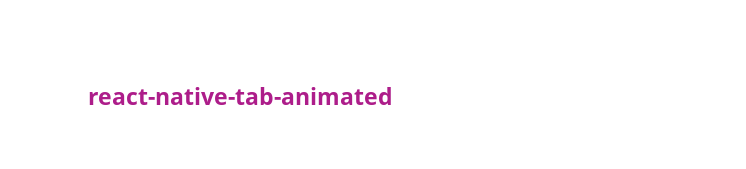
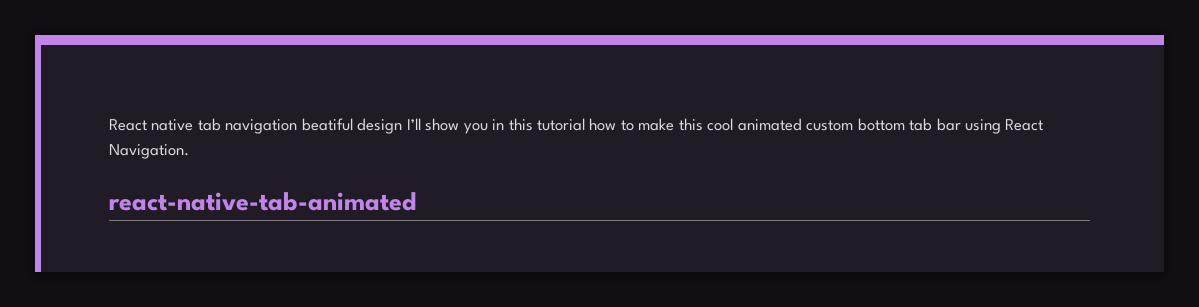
(88, 96) none -> [109,118,1044,134] [109,144,189,159] React native tab navigation beatiful design I’ll show you in this tutorial how to make this cool animated custom bottom tab bar using React Navigation. //

